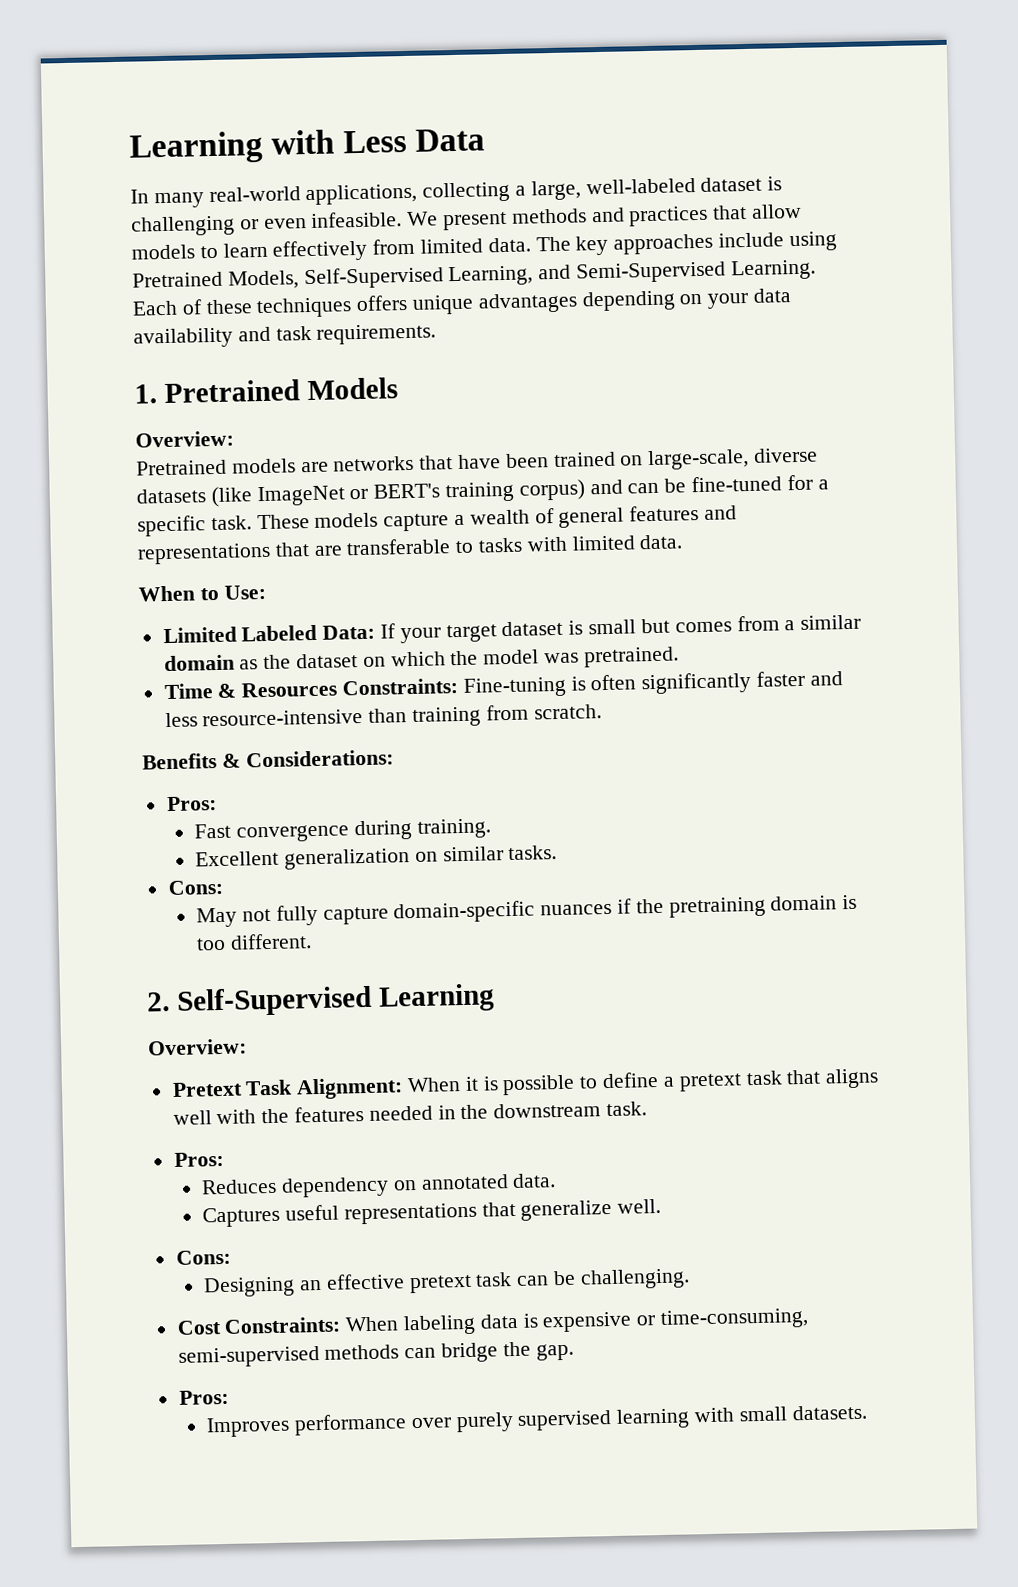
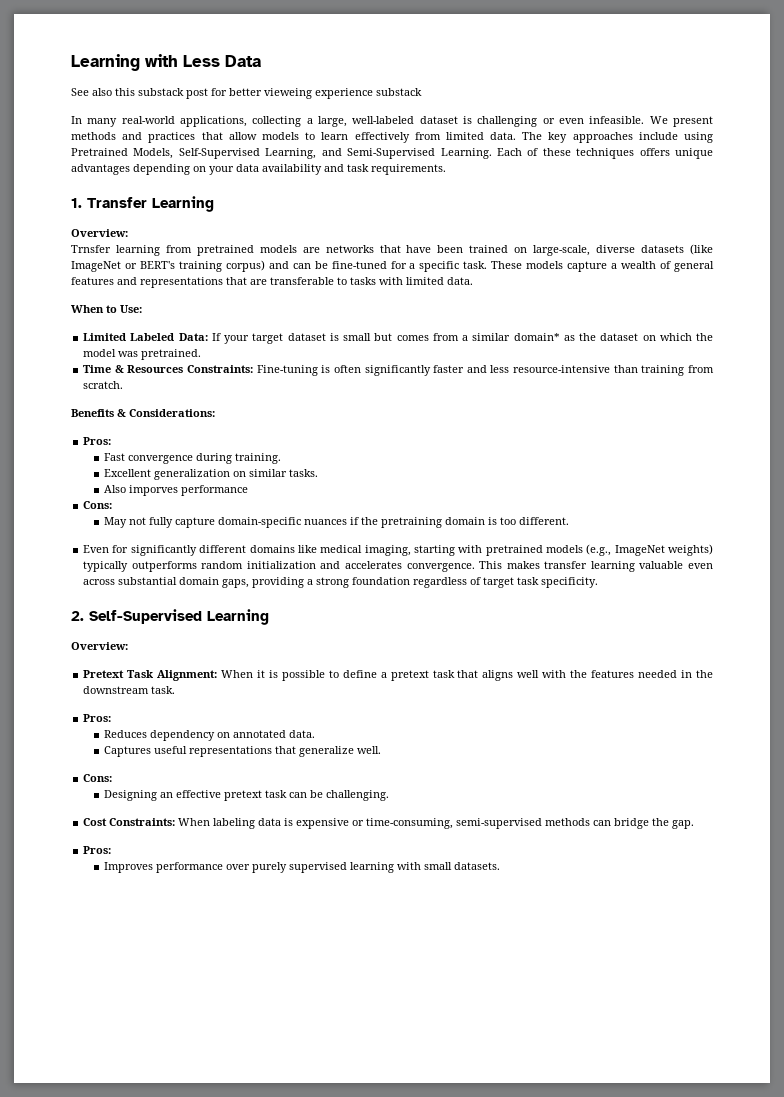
(486, 140) none -> [71,88,422,99] // See also this substack post for better vieweing experience substack
[163,377,398,404] [135,430,234,448] [136,459,227,476] Pretrained Models // Overview: // Pretrained -> [87,196,214,212] [71,229,128,237] [71,245,254,256] Transfer Learning // Overview: // Trnsfer learning from pretrained
[163,654,235,672] domain -> [513,333,560,341] domain*
(558, 853) none -> [103,485,248,496] // Also imporves performance
(312, 941) none -> [83,544,714,556] [83,561,713,572] [83,577,599,588] // Even for significantly different domains like medical imaging, starting with pretrained models (e.g., ImageNet weights) typically outperforms random initialization and accelerates convergence. This makes transfer learning valuable even across substantial domain gaps, providing a strong foundation regardless of target task specificity.

